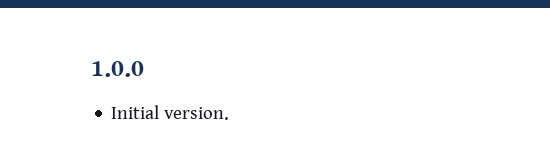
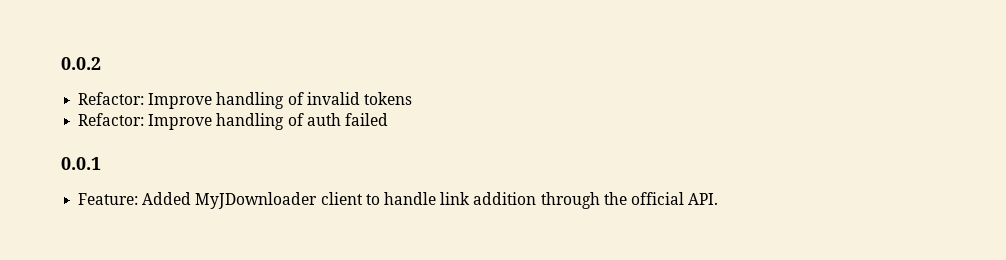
[91,61,144,77] [111,105,230,120] 1.0.0 // Initial version. -> [61,57,101,70] [78,92,412,109] [78,113,388,130] [61,157,101,170] [78,192,719,209] 0.0.2 // Refactor: Improve handling of invalid tokens // Refactor: Improve handling of auth failed // 0.0.1 // Feature: Added MyJDownloader client to handle link addition through the official API.

